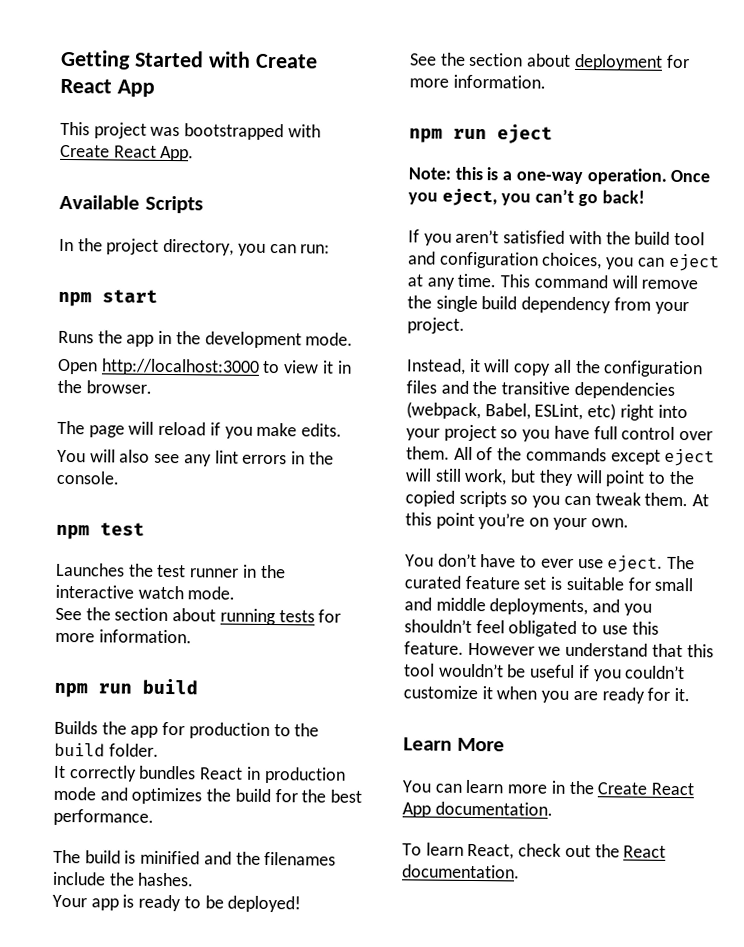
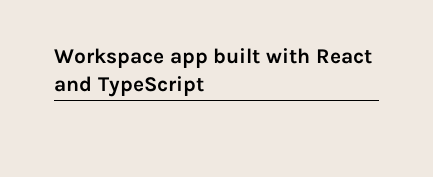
[60,49,318,70] [60,78,155,97] [60,121,321,141] [60,144,195,162] [59,194,203,214] [59,238,331,256] [58,289,158,307] [58,330,354,349] [57,358,352,376] [57,379,152,394] [57,420,343,439] [57,449,334,467] [56,470,120,485] [56,522,145,540] [55,562,286,579] [55,584,236,600] [55,607,342,626] [55,629,192,644] [54,678,198,698] [54,720,320,740] [54,742,159,757] [54,765,346,784] [53,786,363,805] [53,808,154,826] [53,849,337,866] [52,871,195,887] [52,894,302,913] [409,52,690,71] [409,74,546,89] [409,124,553,144] [408,166,711,185] [408,188,645,207] [408,229,706,246] [408,251,720,272] [407,273,699,290] [407,295,689,315] [407,317,465,334] [406,358,704,378] [406,380,675,399] [406,401,688,421] [406,424,714,442] [406,446,716,467] [405,468,695,487] [405,490,710,508] [405,512,629,531] [405,553,696,573] [404,575,694,592] [404,597,652,616] [404,619,659,638] [404,641,714,658] [404,663,686,682] [403,685,691,704] [403,737,505,752] [402,779,695,796] [402,801,553,818] [402,842,667,860] [402,864,520,879] Getting Started with Create React App // This project was bootstrapped with Create React App. // Available Scripts // In the project directory, you can run: // npm start // Runs the app in the development mode. // Open http://localhost:3000 to view it in the browser. // The page will reload if you make edits. // You will also see any lint errors in the console. // npm test // Launches the test runner in the interactive watch mode. // See the section about running tests for more information. // npm run build // Builds the app for production to the build folder. // It correctly bundles React in production mode and optimizes the build for the best performance. // The build is minified and the filenames include the hashes. // Your app is ready to be deployed! // See the section about deployment for more information. // npm run eject // Note: this is a one-way operation. Once you eject, you can’t go back! // If you aren’t satisfied with the build tool and configuration choices, you can eject at any time. This command will remove the single build dependency from your project. // Instead, it will copy all the configuration files and the transitive dependencies (webpack, Babel, ESLint, etc) right into your project so you have full control over them. All of the commands except eject will still work, but they will point to the copied scripts so you can tweak them. At this point you’re on your own. // You don’t have to ever use eject. The curated feature set is suitable for small and middle deployments, and you shouldn’t feel obligated to use this feature. However we understand that this tool wouldn’t be useful if you couldn’t customize it when you are ready for it. // Learn More // You can learn more in the Create React App documentation. // To learn React, check out the React documentation. -> [54,48,372,68] [54,76,204,97] Workspace app built with React and TypeScript

